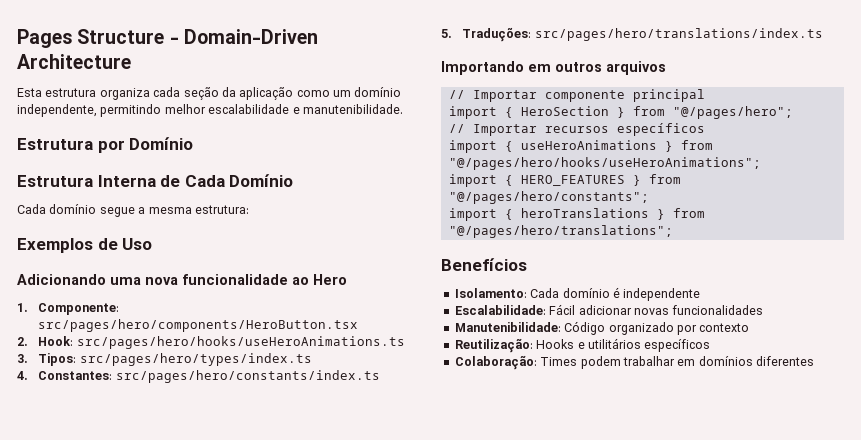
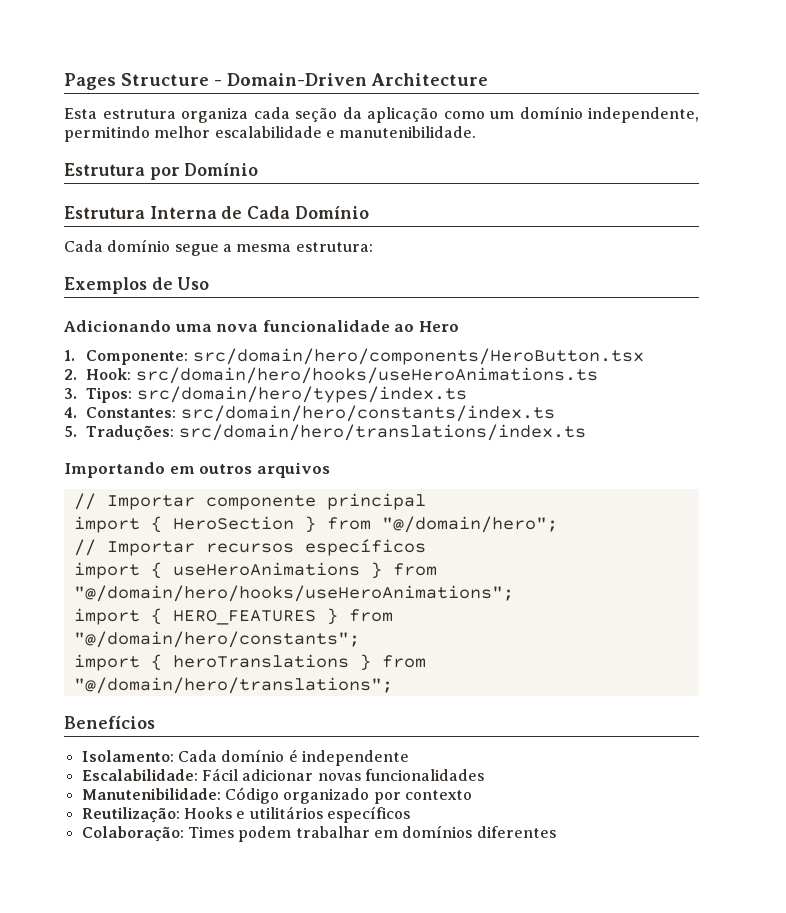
[38,319,359,332] src/pages/hero/components/HeroButton.tsx -> [192,348,644,365] src/domain/hero/components/HeroButton.tsx
[76,336,405,349] src/pages/hero/hooks/useHeroAnimations.ts -> [135,367,598,384] src/domain/hero/hooks/useHeroAnimations.ts
[79,353,312,366] src/pages/hero/types/index.ts -> [136,386,467,403] src/domain/hero/types/index.ts
[115,370,380,383] src/pages/hero/constants/index.ts -> [180,405,555,422] src/domain/hero/constants/index.ts
[534,28,823,41] src/pages/hero/translations/index.ts -> [178,424,586,441] src/domain/hero/translations/index.ts
[672,106,793,119] "@/pages/hero"; -> [381,516,558,533] "@/domain/hero";
[448,157,761,170] "@/pages/hero/hooks/useHeroAnimations"; -> [73,585,514,602] "@/domain/hero/hooks/useHeroAnimations";
[448,191,649,204] "@/pages/hero/constants"; -> [73,631,360,648] "@/domain/hero/constants";
[448,225,673,238] "@/pages/hero/translations"; -> [73,677,393,694] "@/domain/hero/translations";

